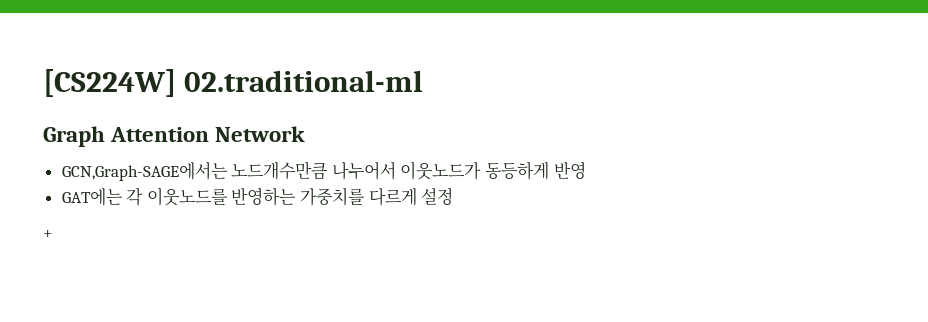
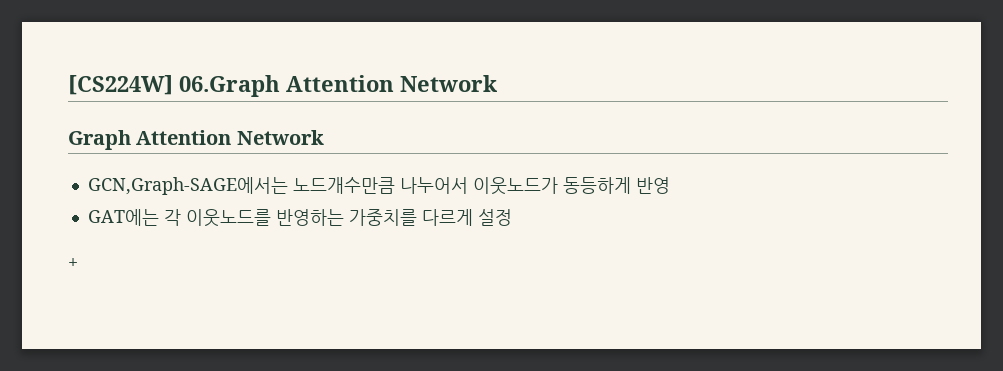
[184,70,424,92] 02.traditional-ml -> [179,75,497,97] 06.Graph Attention Network

